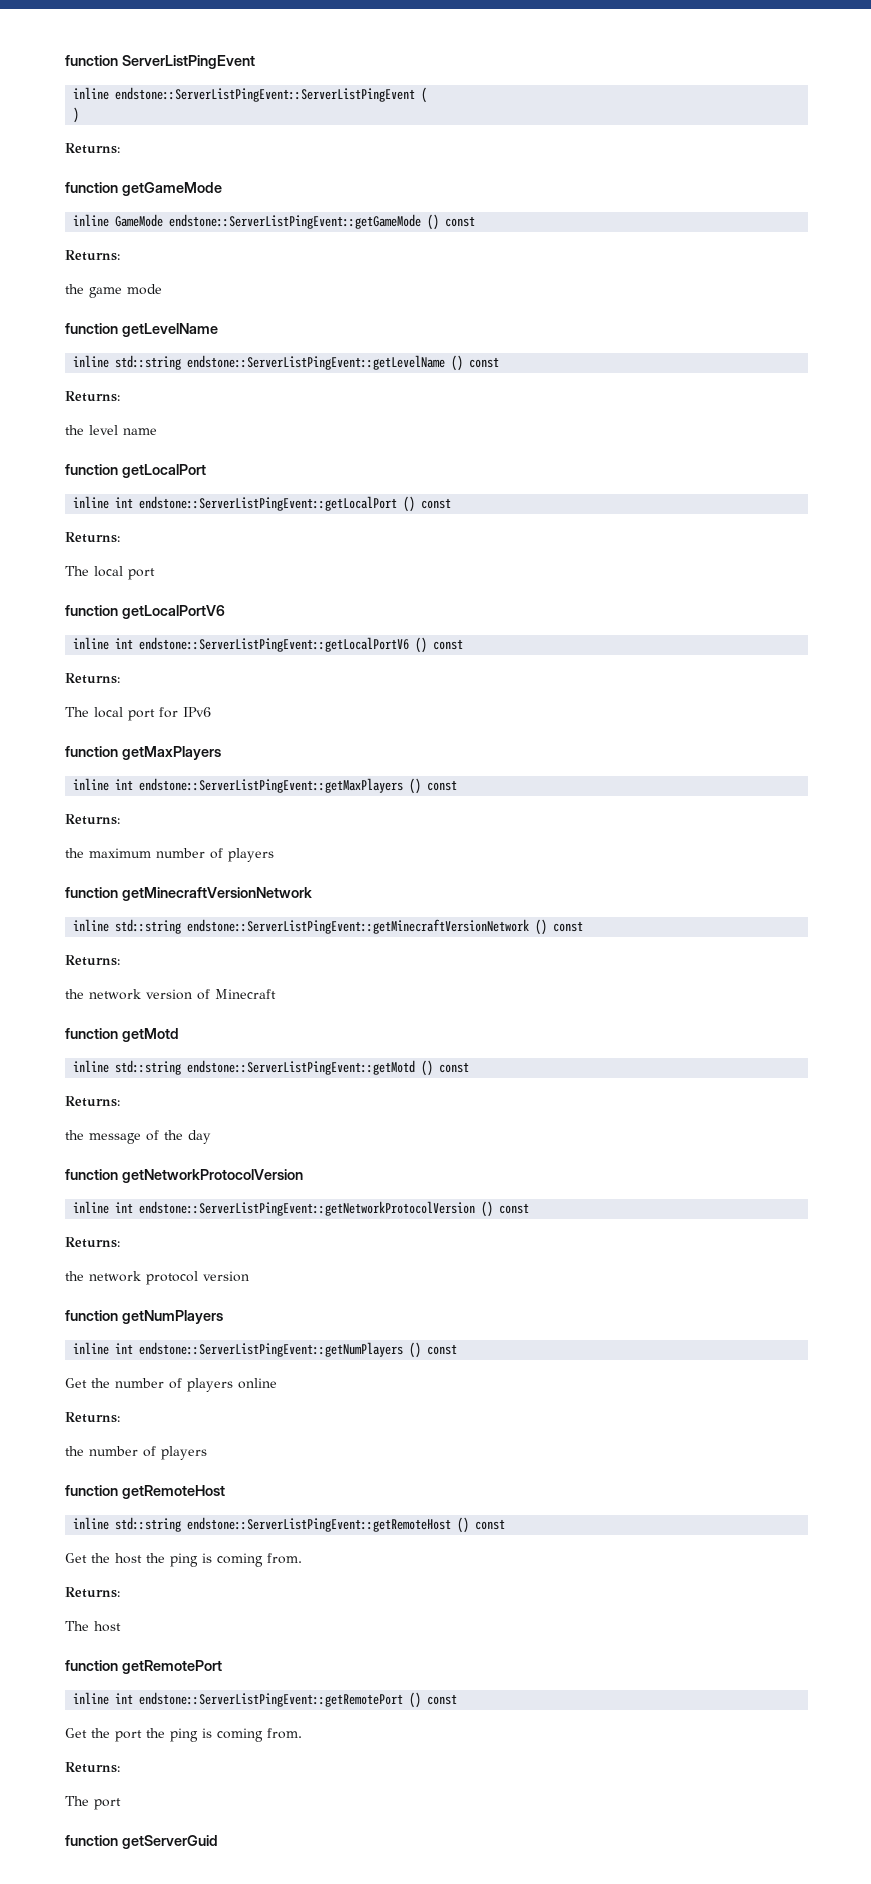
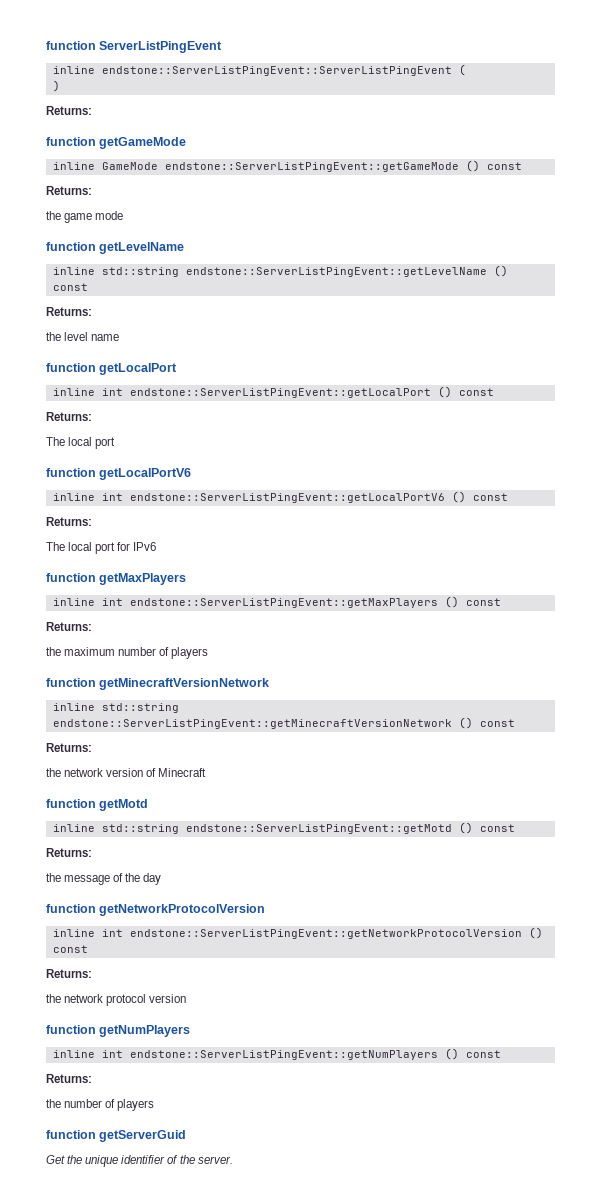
[65,1378,277,1392] // Get the number of players online -> (501, 1054) none
[121,1485,225,1499] [73,1517,506,1533] [65,1553,302,1567] [65,1587,120,1598] [65,1621,121,1632] [65,1660,222,1674] [73,1692,458,1708] [65,1728,302,1742] [65,1762,120,1773] [65,1796,121,1810] [65,1835,218,1849] getRemoteHost // inline std::string endstone::ServerListPingEvent::getRemoteHost () const // Get the host the ping is coming from. // Returns: // The host // function getRemotePort // inline int endstone::ServerListPingEvent::getRemotePort () const // Get the port the ping is coming from. // Returns: // The port // function getServerGuid -> [99,1130,187,1142] [46,1155,233,1167] getServerGuid // Get the unique identifier of the server.

